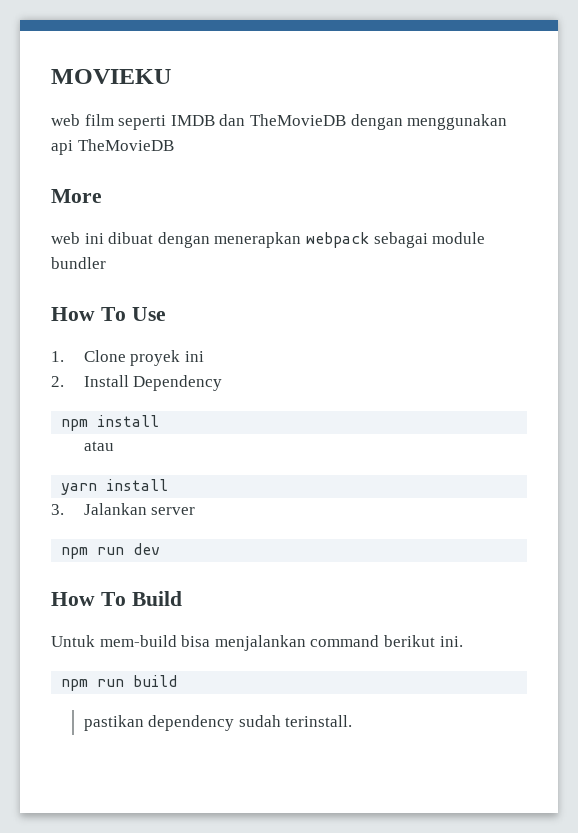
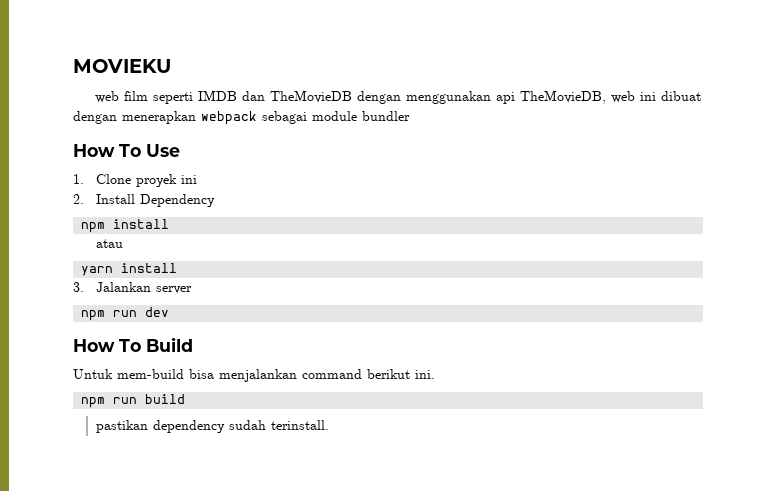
[77,139,174,151] [51,189,102,203] TheMovieDB // More // -> [519,90,606,104] TheMovieDB,

